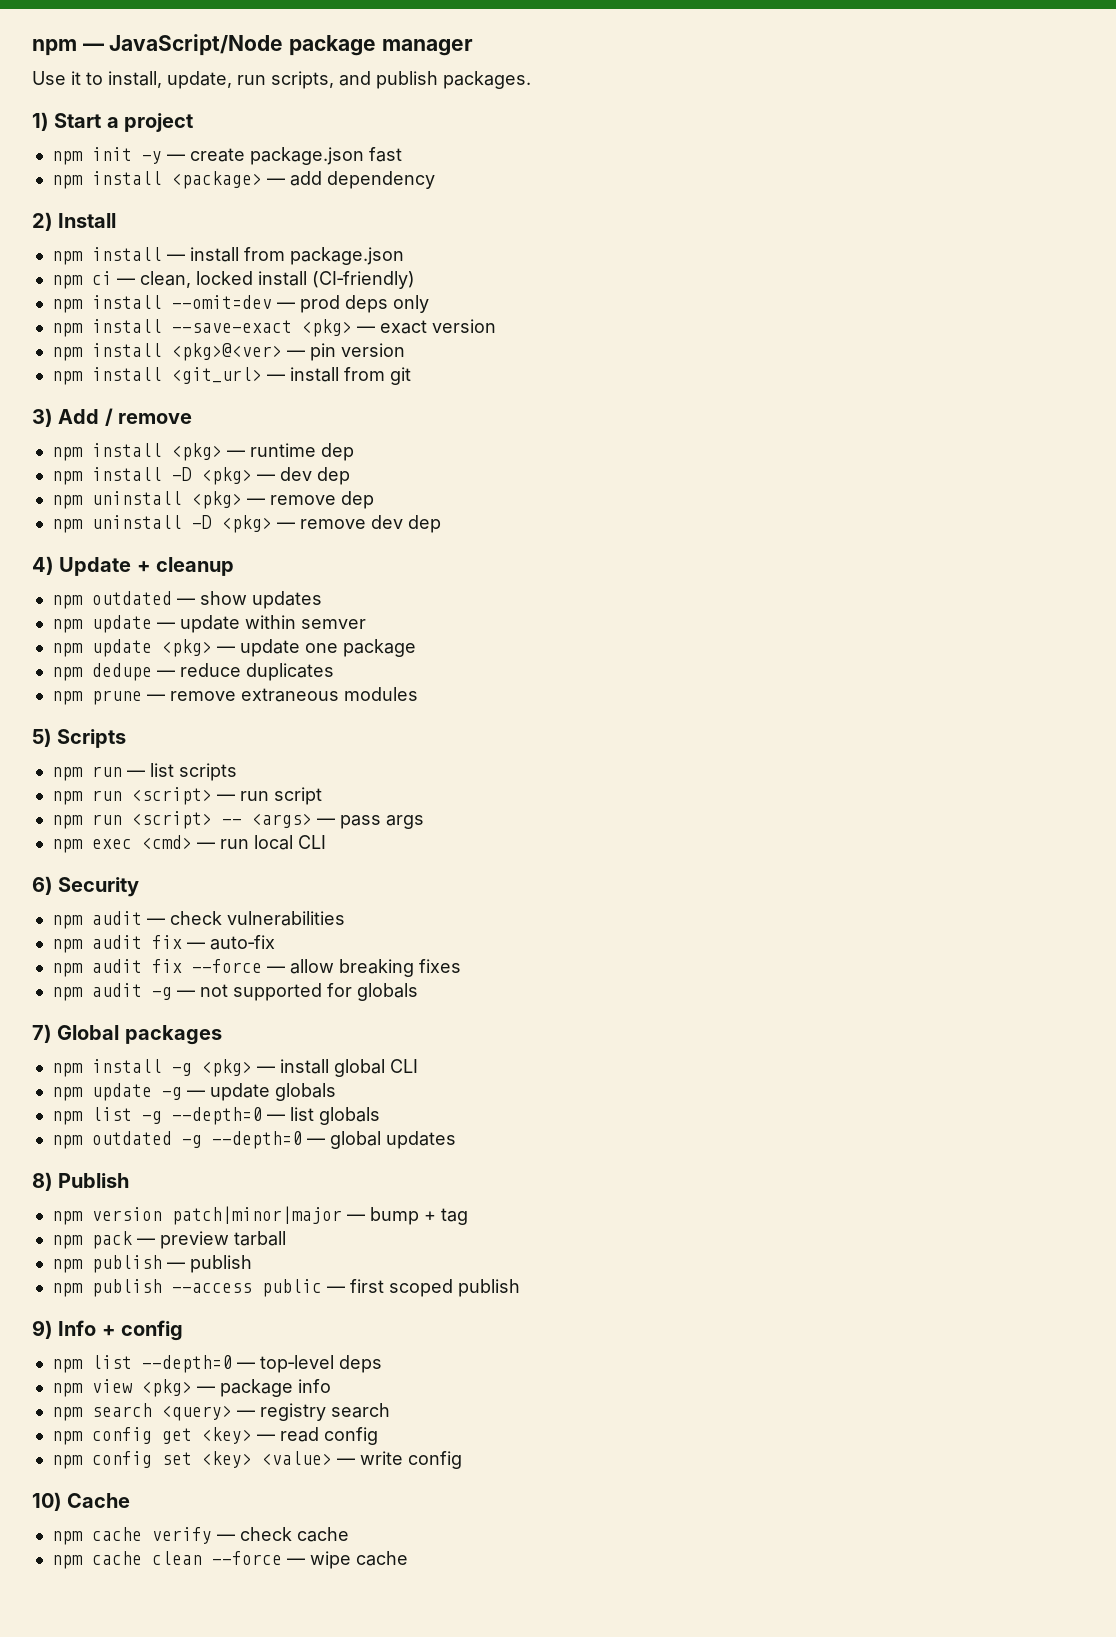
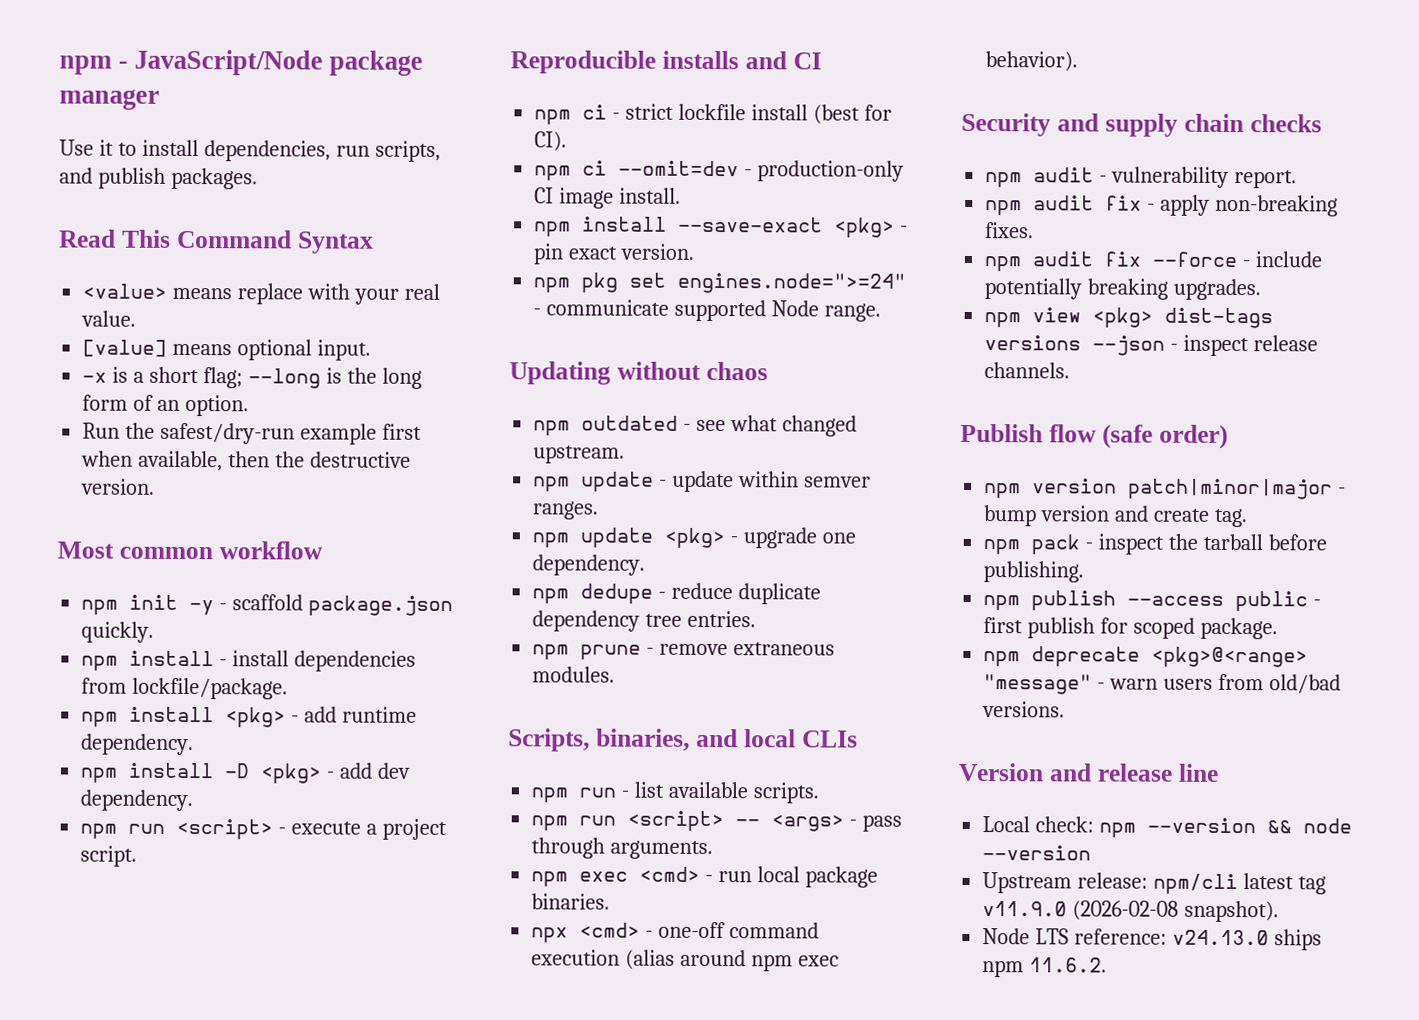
[32,39,104,56] npm — -> [59,55,129,75] npm -
[108,71,232,89] install, update, -> [141,139,331,162] install dependencies,
[32,112,194,132] [51,147,402,165] [51,171,435,189] [32,212,117,231] [51,247,404,265] [51,271,415,289] [51,295,429,313] [51,319,496,337] [51,343,405,361] [51,367,411,385] [32,408,193,427] [51,443,354,461] [51,467,350,485] [51,491,374,509] [51,515,441,533] [32,556,235,576] [51,591,322,609] [51,615,175,633] 1) Start a project // npm init -y — create package.json fast // npm install <package> — add dependency // 2) Install // npm install — install from package.json // npm ci — clean, locked install (CI‑friendly) // npm install --omit=dev — prod deps only // npm install --save-exact <pkg> — exact version // npm install <pkg>@<ver> — pin version // npm install <git_url> — install from git // 3) Add / remove // npm install <pkg> — runtime dep // npm install -D <pkg> — dev dep // npm uninstall <pkg> — remove dep // npm uninstall -D <pkg> — remove dev dep // 4) Update + cleanup // npm outdated — show updates // npm update — -> [59,229,374,254] [82,283,440,305] [81,310,137,327] [82,339,372,361] [82,366,422,389] [82,394,250,417] [82,422,422,445] [81,450,411,472] [81,478,156,495] [57,541,323,560] [81,594,454,617] [81,621,155,643] [81,650,417,672] [81,677,289,700] [81,706,418,728] [81,733,195,756] [80,762,412,784] [80,789,194,812] [80,818,447,840] [80,845,138,867] [510,50,822,74] [534,103,892,125] [534,131,568,152] [534,160,905,182] [534,187,682,209] [534,216,909,238] [533,243,696,265] [533,272,907,294] [533,299,881,322] [509,361,768,385] [533,415,857,437] [533,445,626,464] [533,471,668,492] Read This Command Syntax // <value> means replace with your real value. // [value] means optional input. // -x is a short flag; --long is the long form of an option. // Run the safest/dry-run example first when available, then the destructive version. // Most common workflow // npm init -y - scaffold package.json quickly. // npm install - install dependencies from lockfile/package. // npm install <pkg> - add runtime dependency. // npm install -D <pkg> - add dev dependency. // npm run <script> - execute a project script. // Reproducible installs and CI // npm ci - strict lockfile install (best for CI). // npm ci --omit=dev - production-only CI image install. // npm install --save-exact <pkg> - pin exact version. // npm pkg set engines.node=">=24" - communicate supported Node range. // Updating without chaos // npm outdated - see what changed upstream. // npm update -
(366, 624) none -> [532,501,600,520] ranges.
[216,639,416,657] [51,663,334,681] — update one package // npm dedupe — reduce duplicates -> [730,527,857,549] [532,554,646,576] [532,582,822,605] [532,610,757,632] - upgrade one dependency. // npm dedupe - reduce duplicate dependency tree entries.
[146,694,165,701] — -> [646,647,655,655] -
[343,687,418,701] [32,728,127,748] [51,763,237,781] [51,787,322,805] modules // 5) Scripts // npm run — list scripts // npm run <script> — run script -> [532,666,616,683] [508,728,858,752] [531,781,819,804] modules. // Scripts, binaries, and local CLIs // npm run - list available scripts.
[316,815,424,829] — pass args -> [849,814,903,832] [531,837,714,860] - pass through arguments.
[196,842,215,849] — -> [705,874,714,883] -
[297,835,326,849] [32,876,140,897] [51,911,345,929] [51,935,275,953] CLI // 6) Security // npm audit — check vulnerabilities // npm audit fix — auto‑fix -> [804,866,878,888] [531,893,611,910] [531,921,820,943] [531,949,839,972] [985,51,1079,72] [961,112,1322,137] [985,166,1298,189] [985,194,1339,217] [985,222,1035,239] package binaries. // npx <cmd> - one-off command execution (alias around npm exec behavior). // Security and supply chain checks // npm audit - vulnerability report. // npm audit fix - apply non-breaking fixes.
[266,959,461,977] [51,983,418,1001] [32,1024,222,1045] [51,1059,418,1077] [51,1083,336,1101] [51,1107,380,1125] [51,1131,456,1149] [32,1172,130,1191] [51,1206,468,1225] [51,1231,286,1249] [51,1255,252,1273] [51,1279,520,1297] [32,1320,184,1341] [51,1355,382,1373] [51,1379,331,1397] [51,1403,390,1421] [51,1427,378,1445] [51,1451,462,1469] [32,1492,131,1511] [51,1527,349,1545] [51,1551,408,1569] — allow breaking fixes // npm audit -g — not supported for globals // 7) Global packages // npm install -g <pkg> — install global CLI // npm update -g — update globals // npm list -g --depth=0 — list globals // npm outdated -g --depth=0 — global updates // 8) Publish // npm version patch|minor|major — bump + tag // npm pack — preview tarball // npm publish — publish // npm publish --access public — first scoped publish // 9) Info + config // npm list --depth=0 — top‑level deps // npm view <pkg> — package info // npm search <query> — registry search // npm config get <key> — read config // npm config set <key> <value> — write config // 10) Cache // npm cache verify — check cache // npm cache clean --force — wipe cache -> [1242,251,1323,268] [984,278,1262,301] [984,307,1274,329] [984,334,1319,357] [984,362,1071,379] [960,423,1228,449] [984,478,1347,500] [983,505,1248,528] [983,533,1327,555] [983,561,1085,583] [983,590,1322,612] [983,617,1278,640] [983,646,1309,668] [983,673,1341,695] [982,701,1066,718] [958,762,1219,782] [982,816,1353,838] [982,845,1092,861] [982,872,1326,895] [982,900,1280,923] [982,928,1322,951] [982,957,1108,978] - include potentially breaking upgrades. // npm view <pkg> dist-tags versions --json - inspect release channels. // Publish flow (safe order) // npm version patch|minor|major - bump version and create tag. // npm pack - inspect the tarball before publishing. // npm publish --access public - first publish for scoped package. // npm deprecate <pkg>@<range> "message" - warn users from old/bad versions. // Version and release line // Local check: npm --version && node --version // Upstream release: npm/cli latest tag v11.9.0 (2026-02-08 snapshot). // Node LTS reference: v24.13.0 ships npm 11.6.2.

